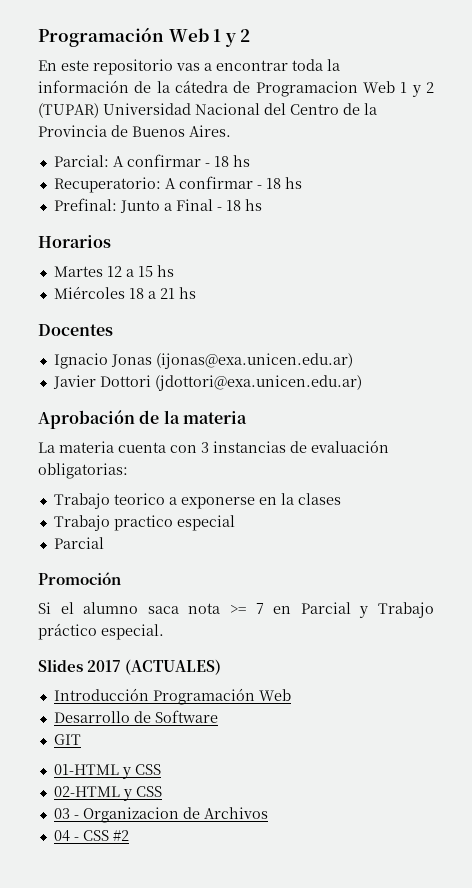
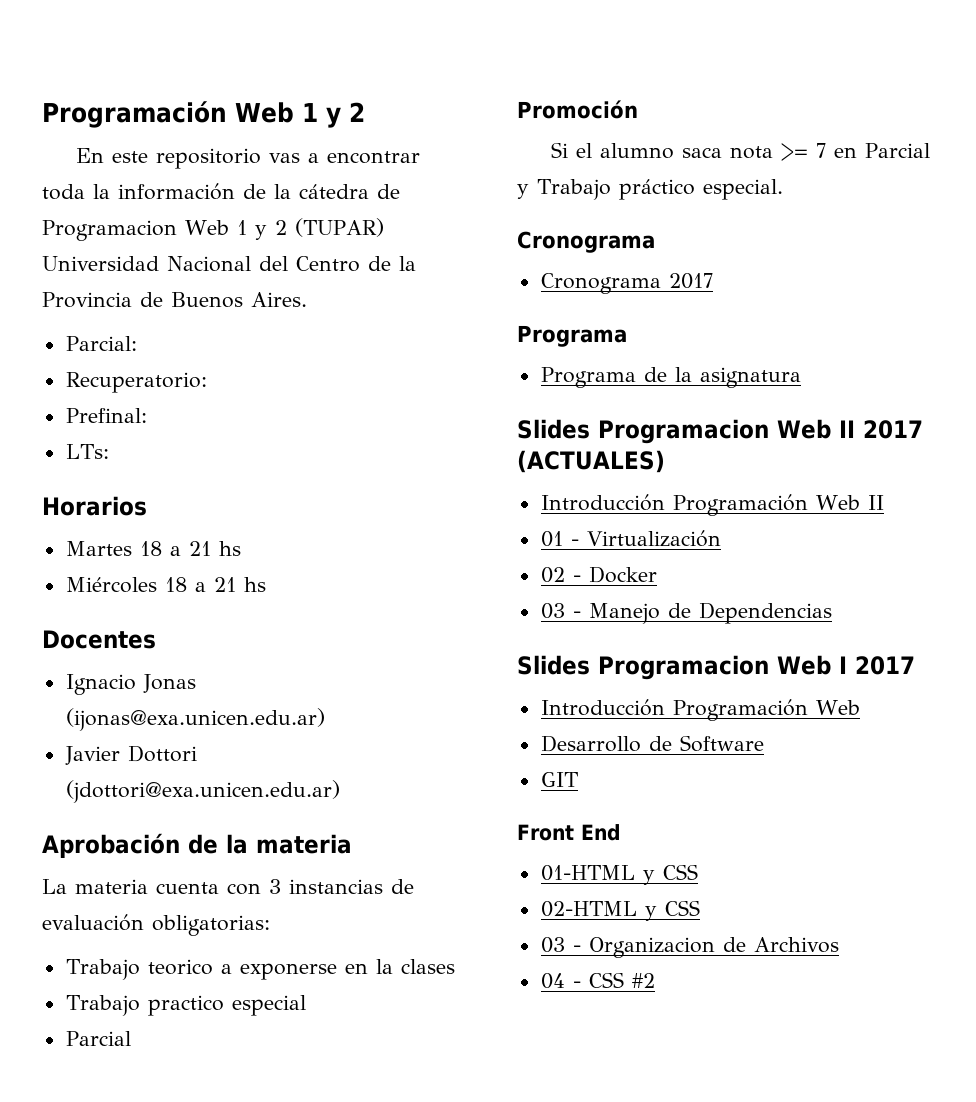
[112,154,250,167] [53,176,302,193] [53,198,262,213] A confirmar - 18 hs // Recuperatorio: A confirmar - 18 hs // Prefinal: Junto a Final - 18 hs -> [65,372,207,393] [65,408,147,423] [65,444,109,459] // Recuperatorio: // Prefinal: // LTs:
[106,266,153,277] 12 a 15 -> [139,541,211,556] 18 a 21
[38,659,222,675] Slides 2017 (ACTUALES) -> [517,231,655,253] [540,273,713,294] [517,325,627,347] [540,367,801,388] [517,419,923,444] [517,450,665,473] [540,494,884,516] [540,530,721,547] [540,566,657,583] [540,602,832,624] [517,655,915,680] Cronograma // Cronograma 2017 // Programa // Programa de la asignatura // Slides Programacion Web II 2017 (ACTUALES) // Introducción Programación Web II // 01 - Virtualización // 02 - Docker // 03 - Manejo de Dependencias // Slides Programacion Web I 2017
(81, 739) none -> [517,824,621,841] // Front End

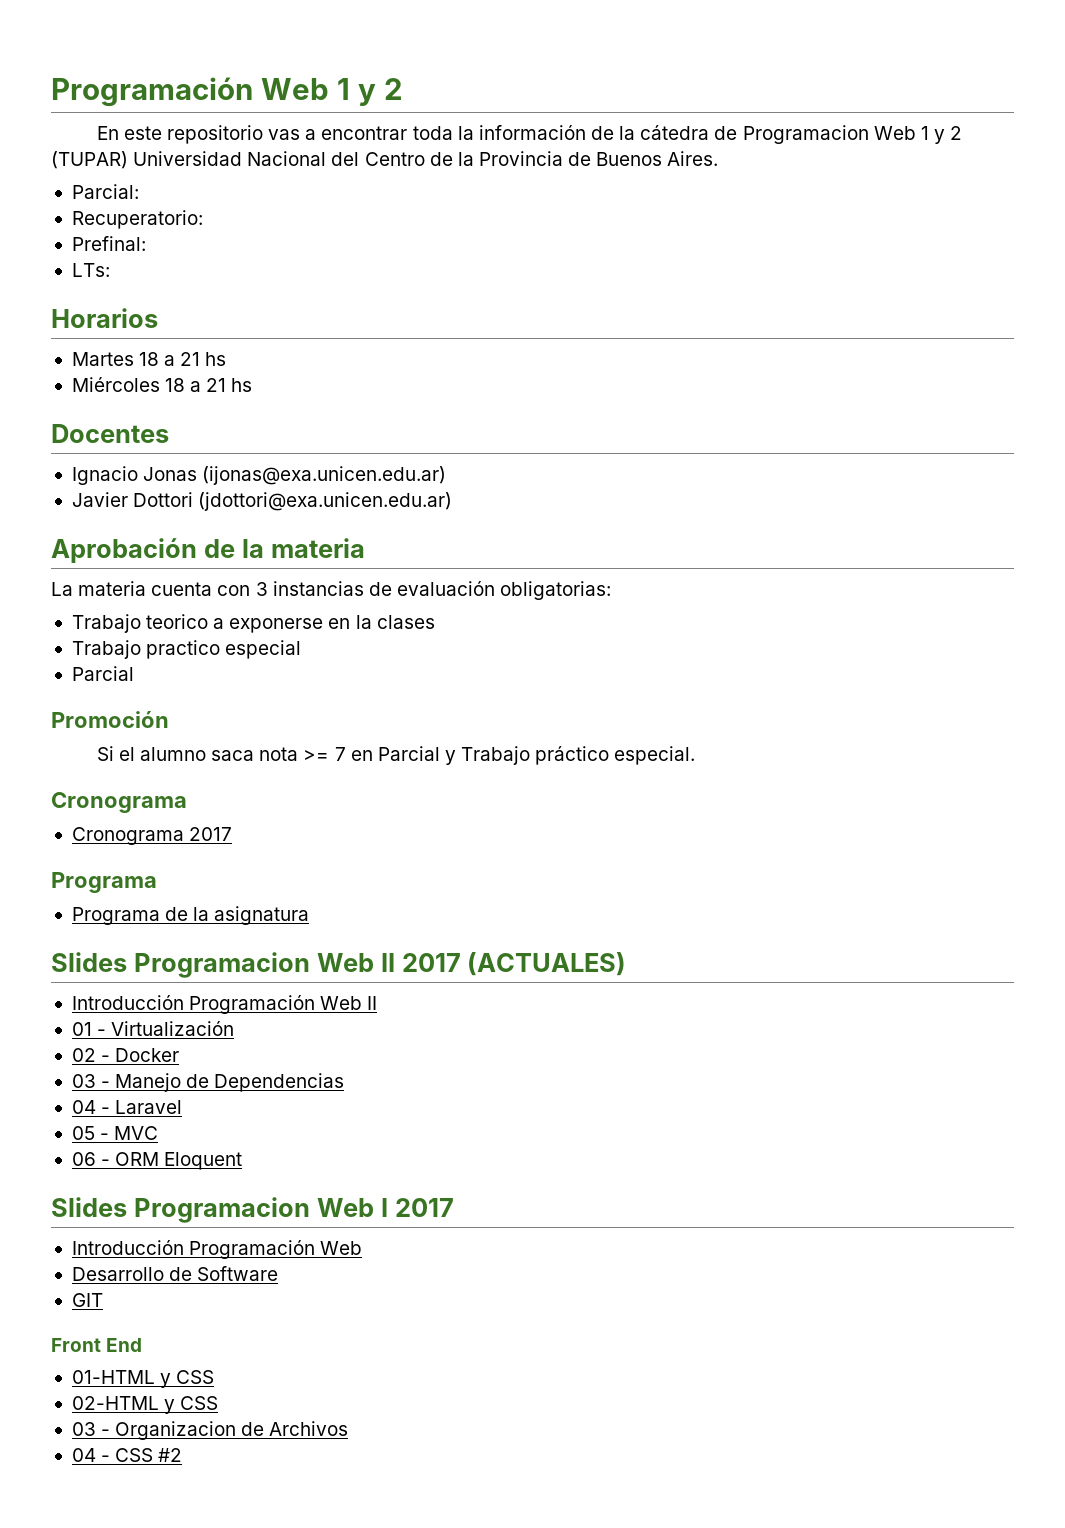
(832, 613) none -> [71,1100,183,1114] [71,1126,159,1140] [71,1152,243,1170] // 04 - Laravel // 05 - MVC // 06 - ORM Eloquent

